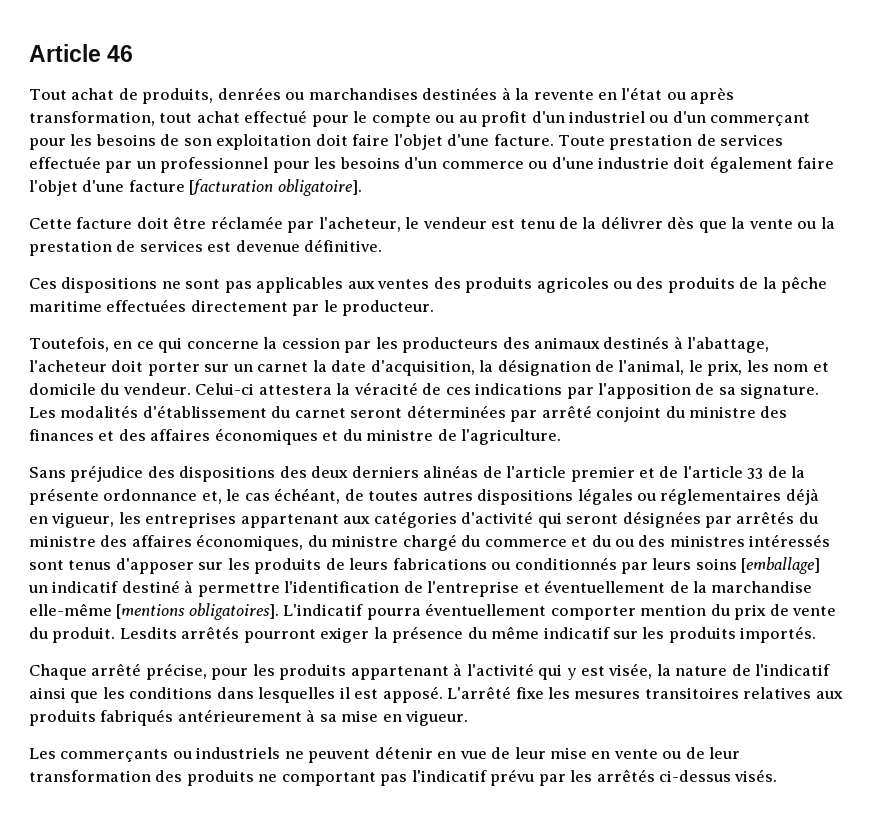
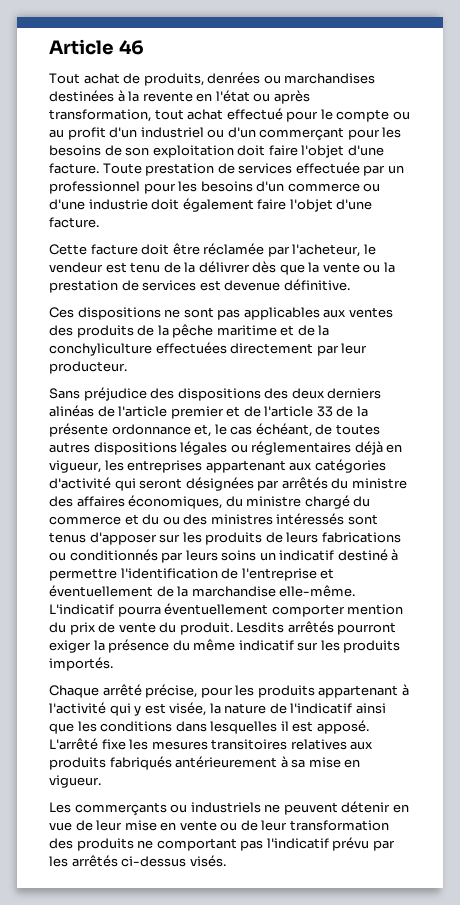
[128,179,362,196] facture [facturation obligatoire]. -> [49,217,99,228] facture.
[536,276,828,293] [29,300,102,312] agricoles ou des produits de la pêche maritime -> [137,324,330,338] [49,343,152,356] de la pêche maritime et de la conchyliculture
[323,300,338,312] le -> [341,343,368,354] leur
[29,336,770,353] [29,359,829,376] [29,382,820,399] [29,405,788,422] [29,428,562,445] // Toutefois, en ce qui concerne la cession par les producteurs des animaux destinés à l'abattage, l'acheteur doit porter sur un carnet la date d'acquisition, la désignation de l'animal, le prix, les nom et domicile du vendeur. Celui-ci attestera la véracité de ces indications par l'apposition de sa signature. Les modalités d'établissement du carnet seront déterminées par arrêté conjoint du ministre des finances et des affaires économiques et du ministre de l'agriculture. -> (127, 367) none
[741,557,821,574] [emballage] -> (257, 555) none
[29,603,279,620] elle-même [mentions obligatoires]. -> [279,585,356,597] elle-même.

